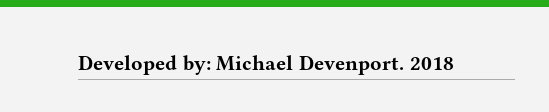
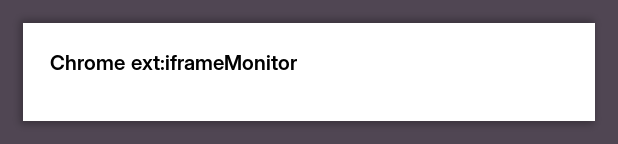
[78,55,454,75] Developed by: Michael Devenport. 2018 -> [50,55,297,70] Chrome ext:iframeMonitor

